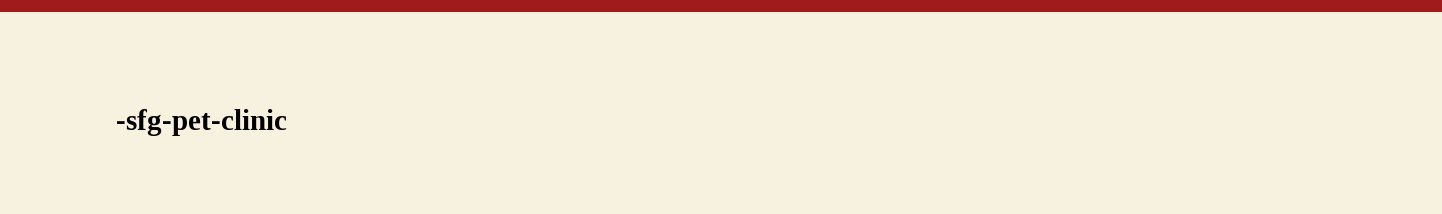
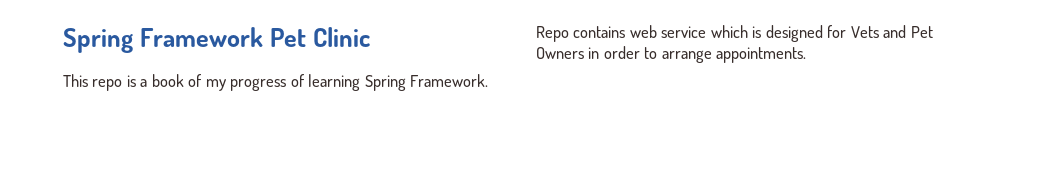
[116,109,287,136] -sfg-pet-clinic -> [63,27,371,53] [63,74,489,91] [536,25,933,42] [536,46,807,63] Spring Framework Pet Clinic // This repo is a book of my progress of learning Spring Framework. Repo contains web service which is designed for Vets and Pet Owners in order to arrange appointments.

